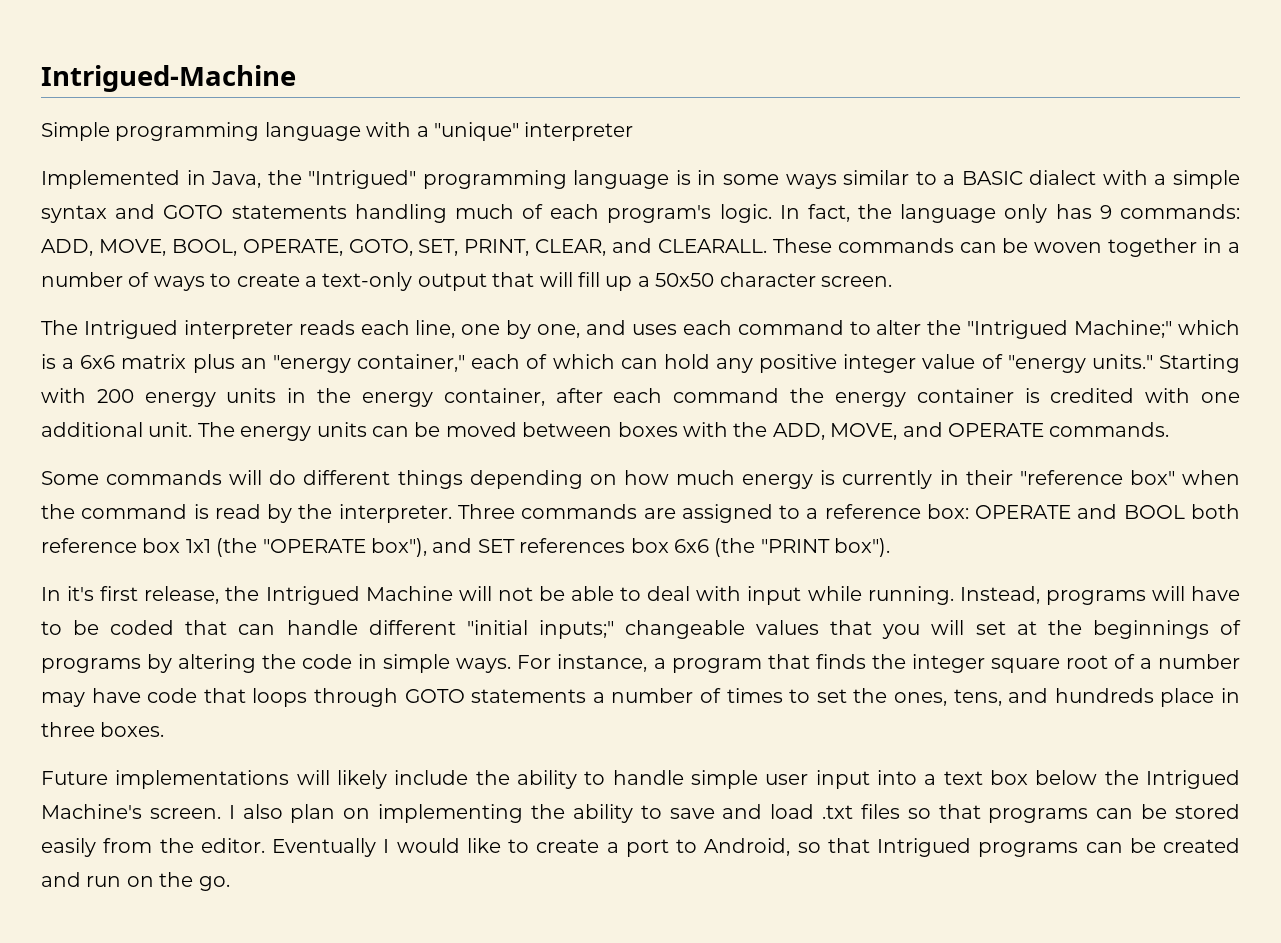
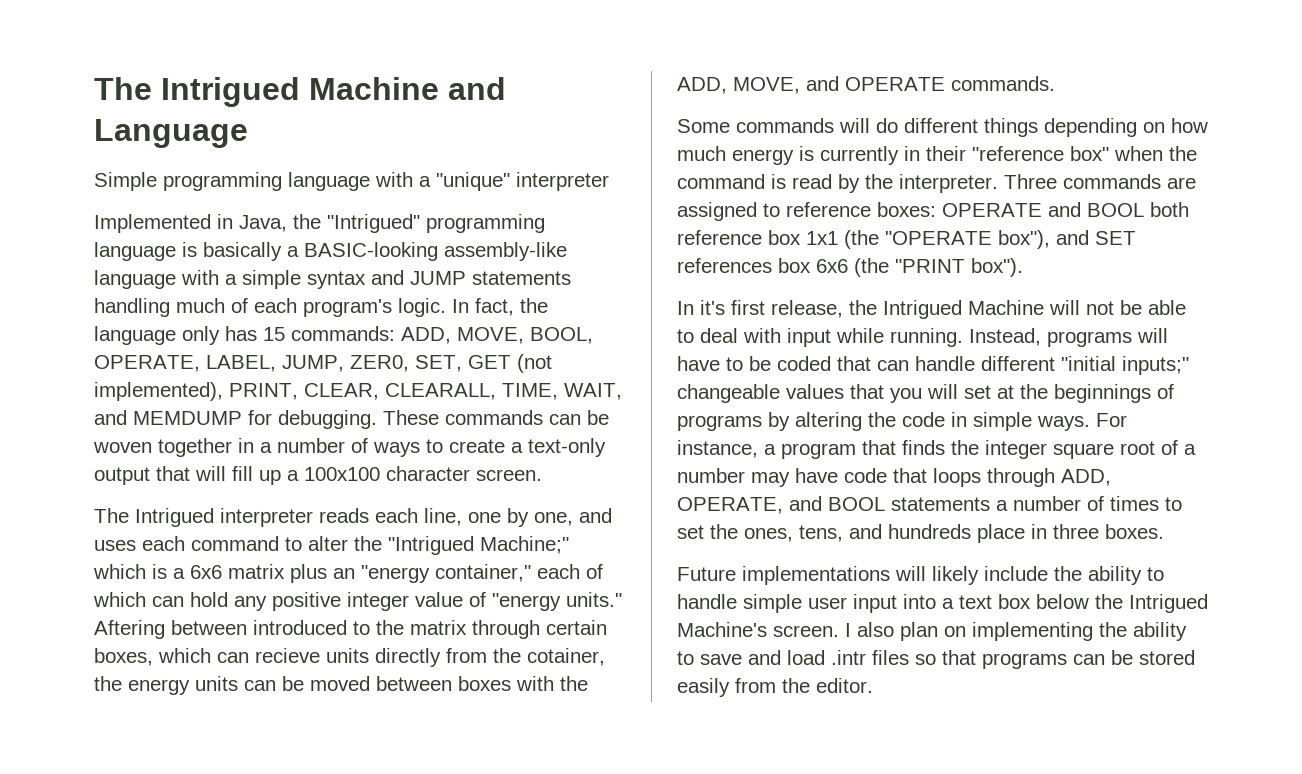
[41,65,296,92] Intrigued-Machine -> [94,77,506,107] [94,119,248,148] The Intrigued Machine and Language
[697,170,1097,189] in some ways similar to a BASIC dialect -> [203,242,567,261] [94,270,176,289] basically a BASIC-looking assembly-like language
[163,205,224,219] GOTO -> [410,271,466,285] JUMP
[1099,205,1112,219] 9 -> [263,327,285,341] 15
[348,238,767,256] GOTO, SET, PRINT, CLEAR, and CLEARALL. -> [206,354,552,373] [94,382,622,401] [94,410,377,429] LABEL, JUMP, ZER0, SET, GET (not implemented), PRINT, CLEAR, CLEARALL, TIME, WAIT, and MEMDUMP for debugging.
[655,273,715,287] 50x50 -> [304,467,380,481] 100x100
[1159,354,1240,373] [41,388,1241,407] [41,422,235,437] Starting with 200 energy units in the energy container, after each command the energy container is credited with one additional unit. The -> [94,620,607,639] [94,648,605,667] [94,676,122,691] Aftering between introduced to the matrix through certain boxes, which can recieve units directly from the cotainer, the
[806,504,969,519] a reference box: -> [786,202,936,217] reference boxes:
[404,689,465,703] GOTO -> [1061,469,1111,486] [677,496,885,514] ADD, OPERATE, and BOOL
[822,805,854,819] .txt -> [831,650,866,665] .intr
[272,838,1240,857] [41,872,230,891] Eventually I would like to create a port to Android, so that Intrigued programs can be created and run on the go. -> (873, 685) none

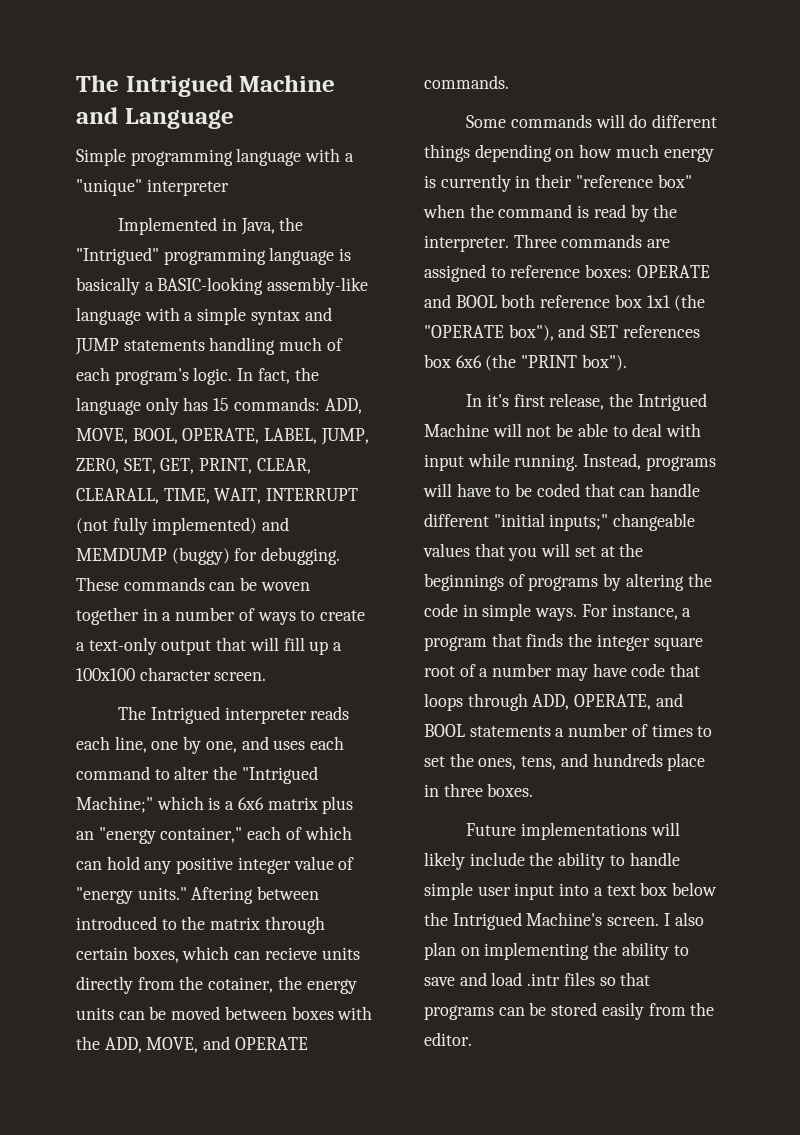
[468,354,552,373] [94,382,223,401] GET (not implemented), -> [160,458,195,474] GET,
(622, 391) none -> [266,488,359,501] [76,517,258,535] INTERRUPT (not fully implemented)
(242, 418) none -> [171,547,230,565] (buggy)

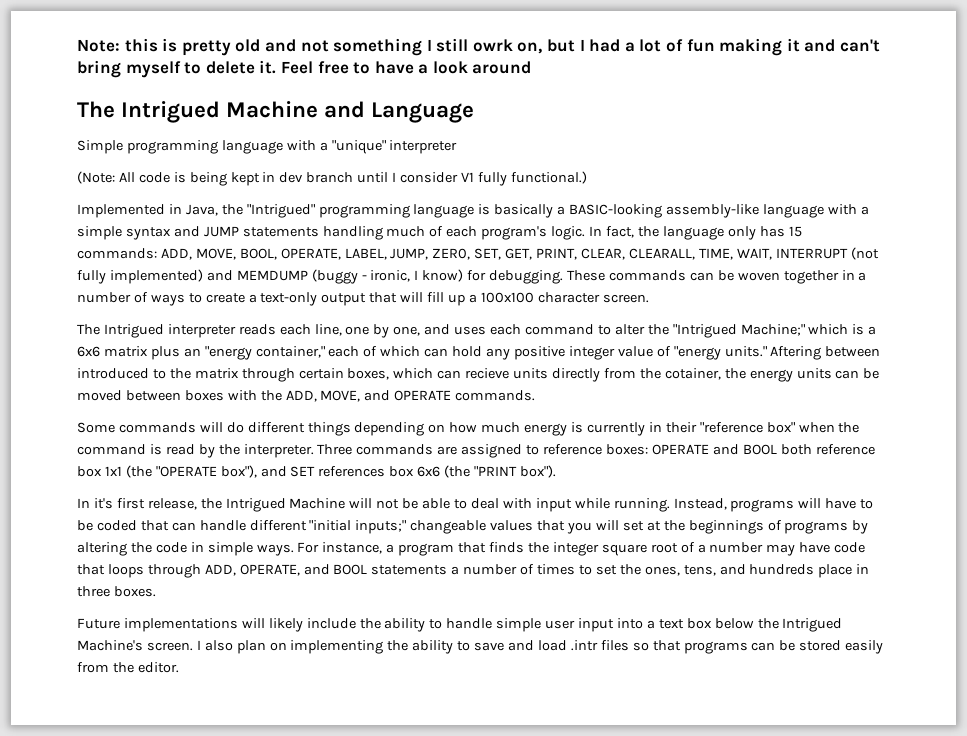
(76, 83) none -> [77,38,880,56] [77,60,532,78] Note: this is pretty old and not something I still owrk on, but I had a lot of fun making it and can't bring myself to delete it. Feel free to have a look around //
(229, 187) none -> [77,171,587,186] // (Note: All code is being kept in dev branch until I consider V1 fully functional.)
[171,547,230,565] (buggy) -> [311,269,464,284] (buggy - ironic, I know)

